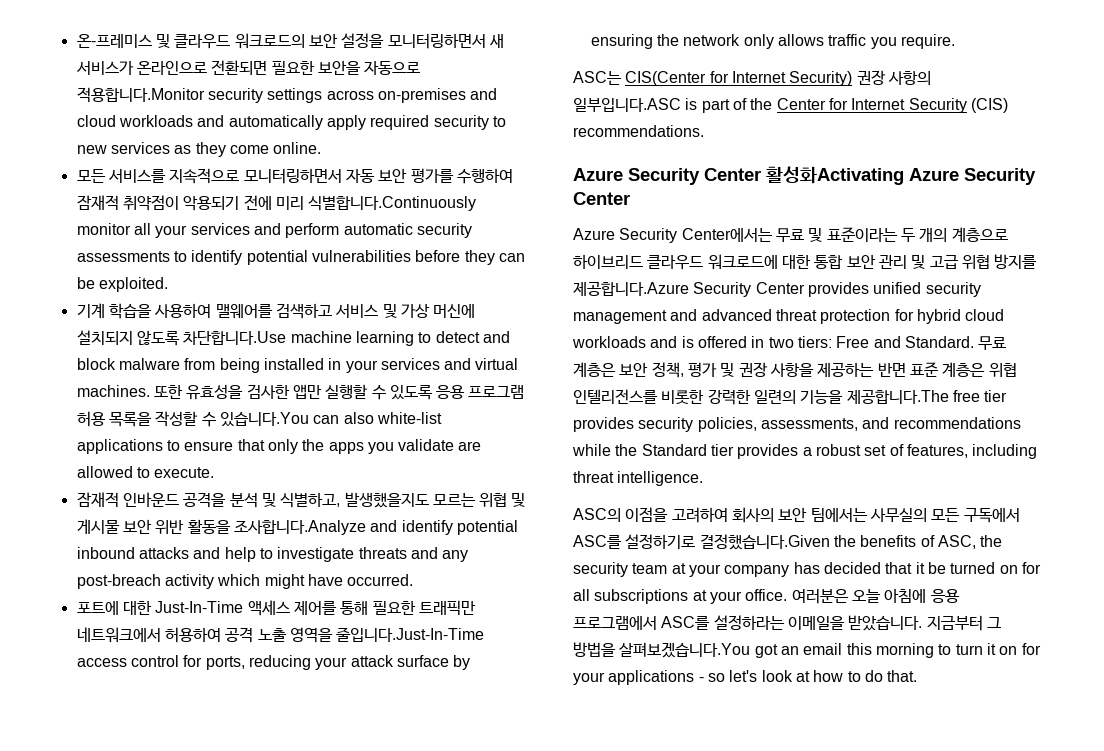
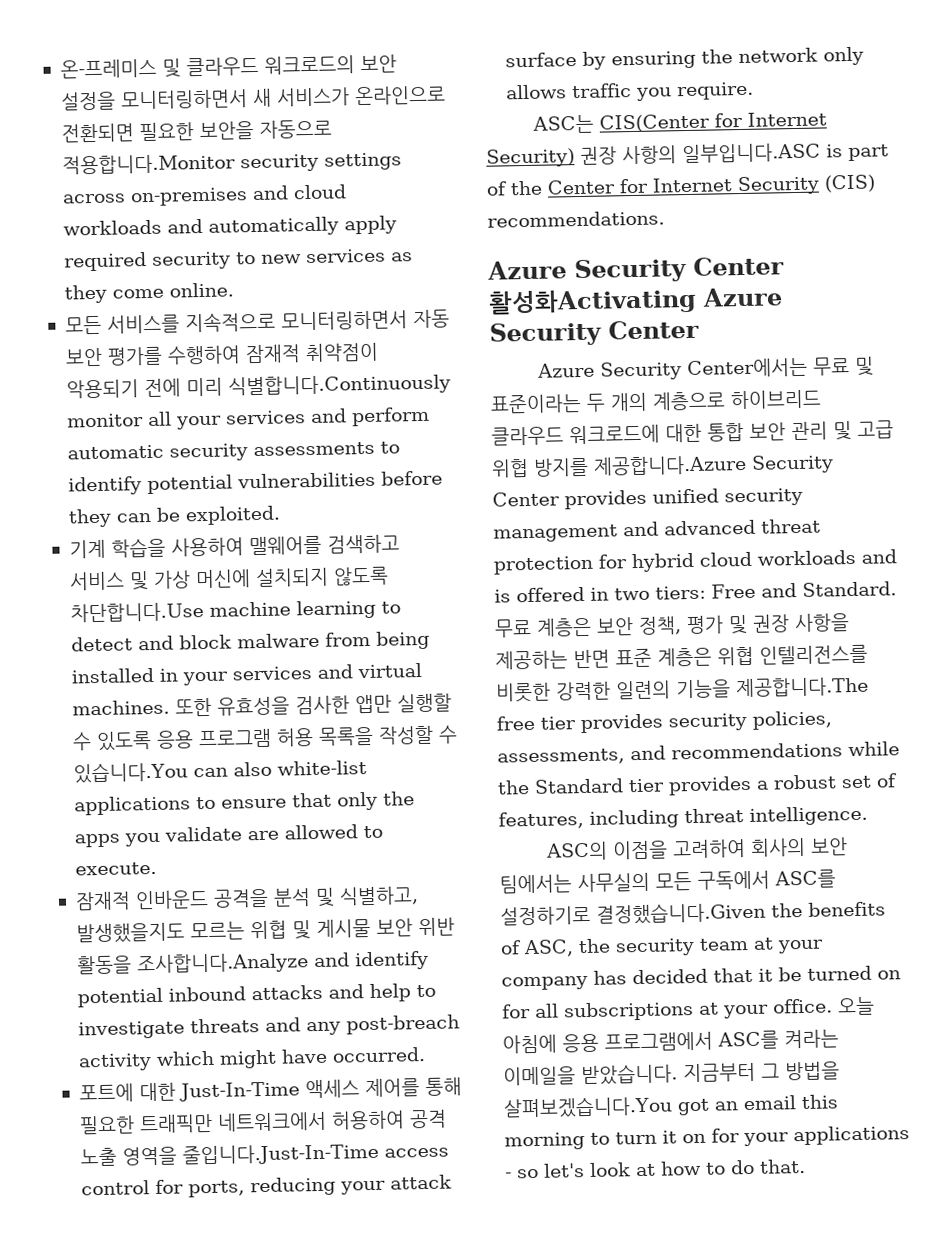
[791,589,849,604] 여러분은 -> (833, 1006) none
[713,615,785,630] 설정하라는 -> [784,1029,839,1049] 켜라는

